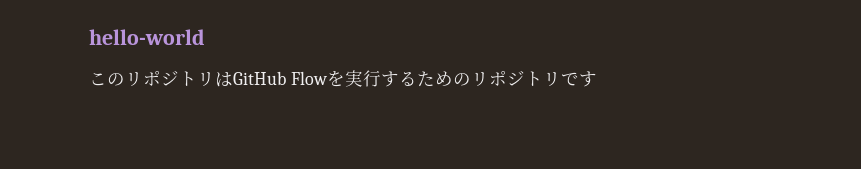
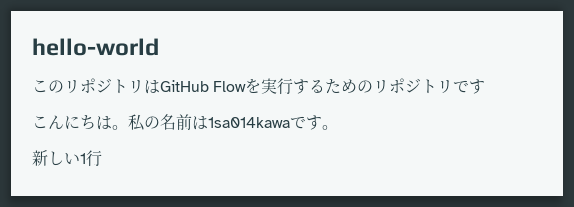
(597, 79) none -> [32,114,338,131] [32,150,102,167] // こんにちは。私の名前は1sa014kawaです。 // 新しい1行

